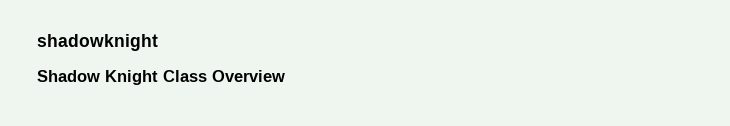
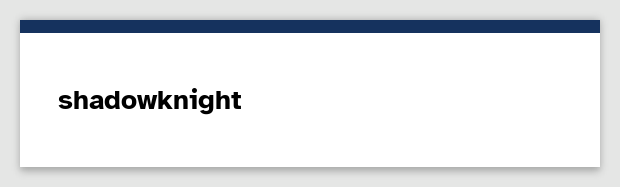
[37,70,285,85] // Shadow Knight Class Overview -> (242, 101) none

